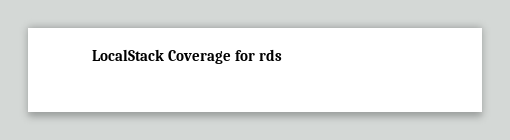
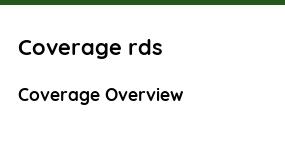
[92,49,255,64] LocalStack Coverage for -> [18,40,122,59] Coverage
(282, 55) none -> [18,87,183,105] // Coverage Overview

